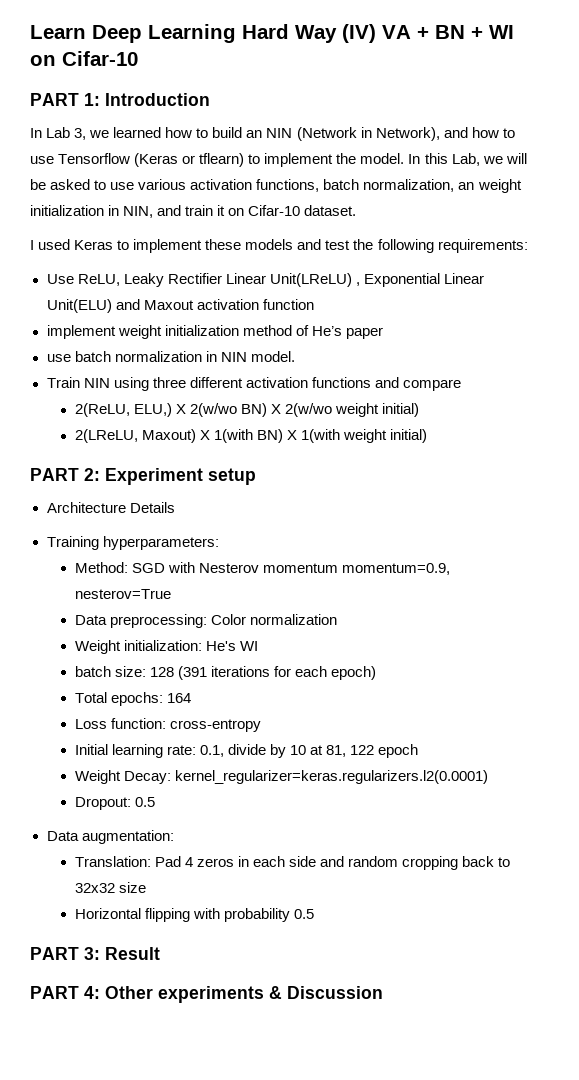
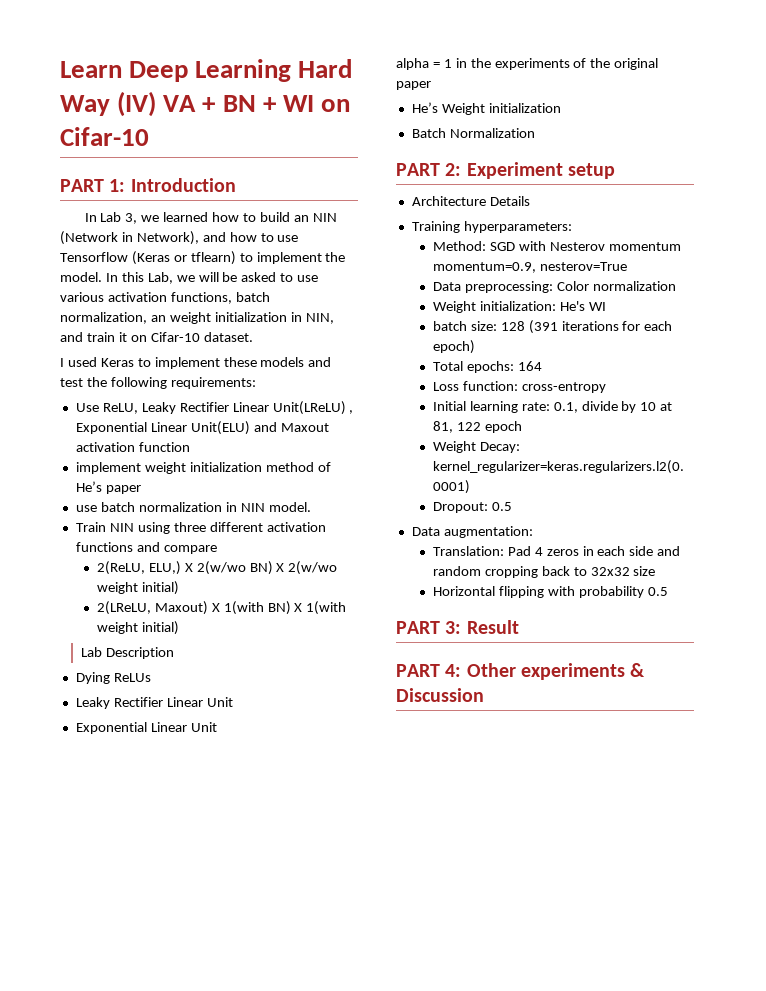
(428, 436) none -> [80,647,174,659] [75,672,151,684] [75,697,233,709] [75,722,217,734] [396,58,659,70] [396,81,431,90] [411,102,561,115] [411,128,535,138] // Lab Description // Dying ReLUs // Leaky Rectifier Linear Unit // Exponential Linear Unit // alpha = 1 in the experiments of the original paper // He’s Weight initialization // Batch Normalization

